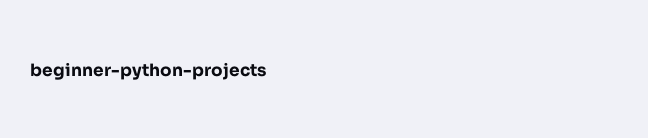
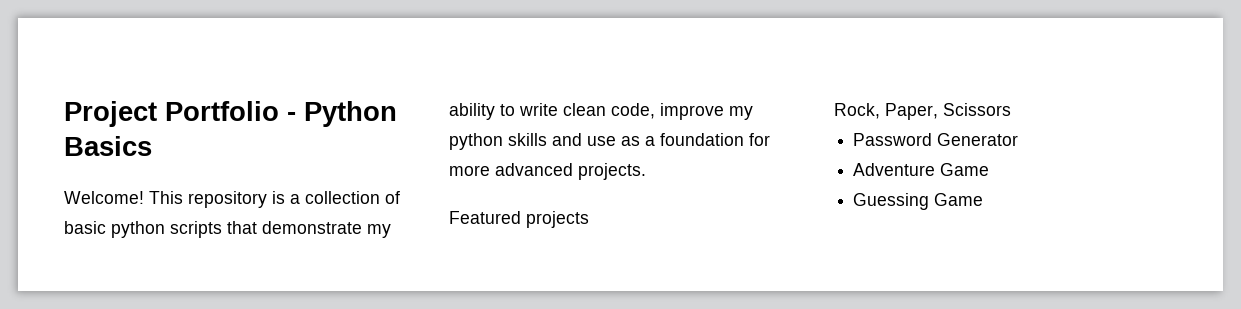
[30,62,266,80] beginner-python-projects -> [64,101,397,127] [64,136,152,156] [64,191,400,208] [64,221,391,238] [449,103,753,120] [449,133,770,150] [449,163,646,180] [449,211,589,228] [834,103,1011,120] [853,133,1019,146] [853,163,990,176] [853,193,984,210] Project Portfolio - Python Basics // Welcome! This repository is a collection of basic python scripts that demonstrate my ability to write clean code, improve my python skills and use as a foundation for more advanced projects. // Featured projects // Rock, Paper, Scissors // Password Generator // Adventure Game // Guessing Game

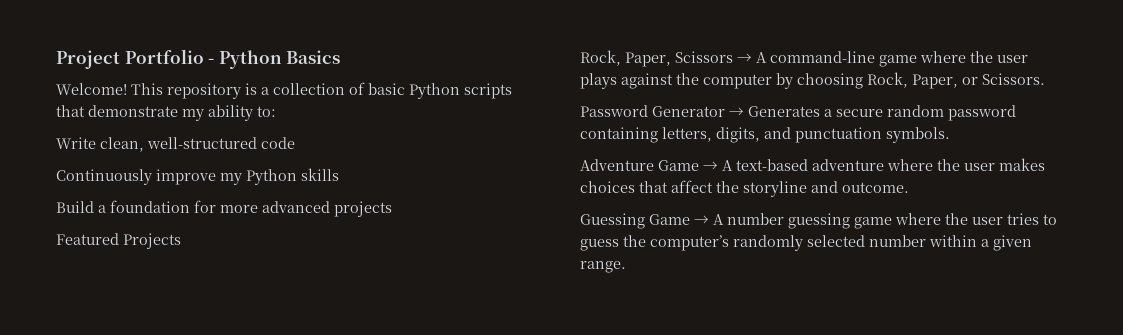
[111,221,165,238] python -> [409,83,460,99] Python
[500,103,655,119] to write clean code, -> [257,106,276,117] [56,137,295,152] [56,169,152,185] to: // Write clean, well-structured code // Continuously
[449,133,503,150] python -> [246,169,297,185] Python
[552,133,640,146] and use as -> [56,201,94,213] // Build
[578,163,646,180] projects. -> [334,201,392,217] projects
[526,211,589,228] projects -> [123,233,181,249] Projects
[853,133,1019,146] [853,163,990,176] [853,193,984,210] // Password Generator // Adventure Game // Guessing Game -> [737,51,1028,67] [580,72,1045,89] [580,105,1016,121] [580,127,950,143] [580,158,1045,171] [580,180,909,197] [580,213,1057,229] [580,235,1032,251] [580,261,626,273] → A command-line game where the user plays against the computer by choosing Rock, Paper, or Scissors. // Password Generator → Generates a secure random password containing letters, digits, and punctuation symbols. // Adventure Game → A text-based adventure where the user makes choices that affect the storyline and outcome. // Guessing Game → A number guessing game where the user tries to guess the computer’s randomly selected number within a given range.

